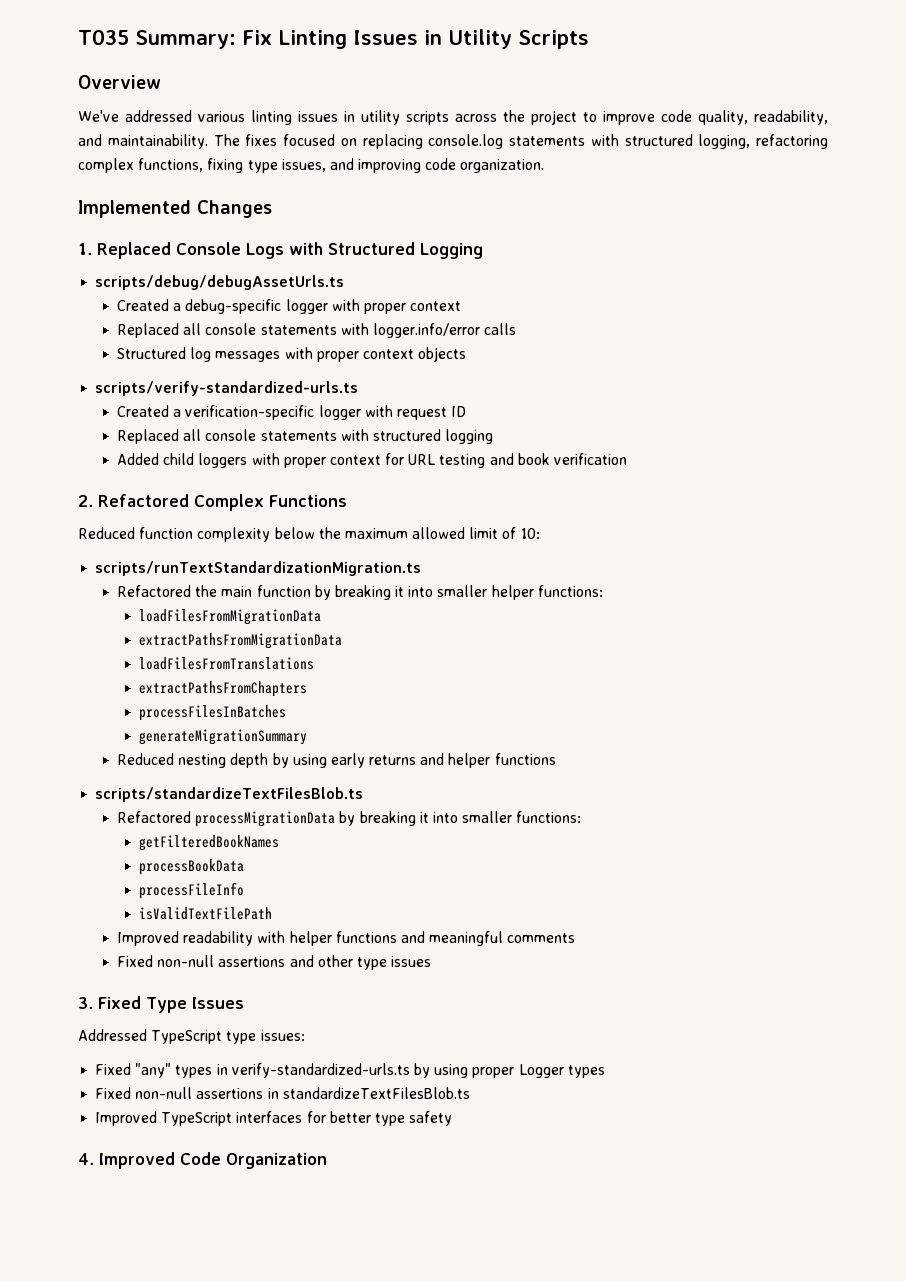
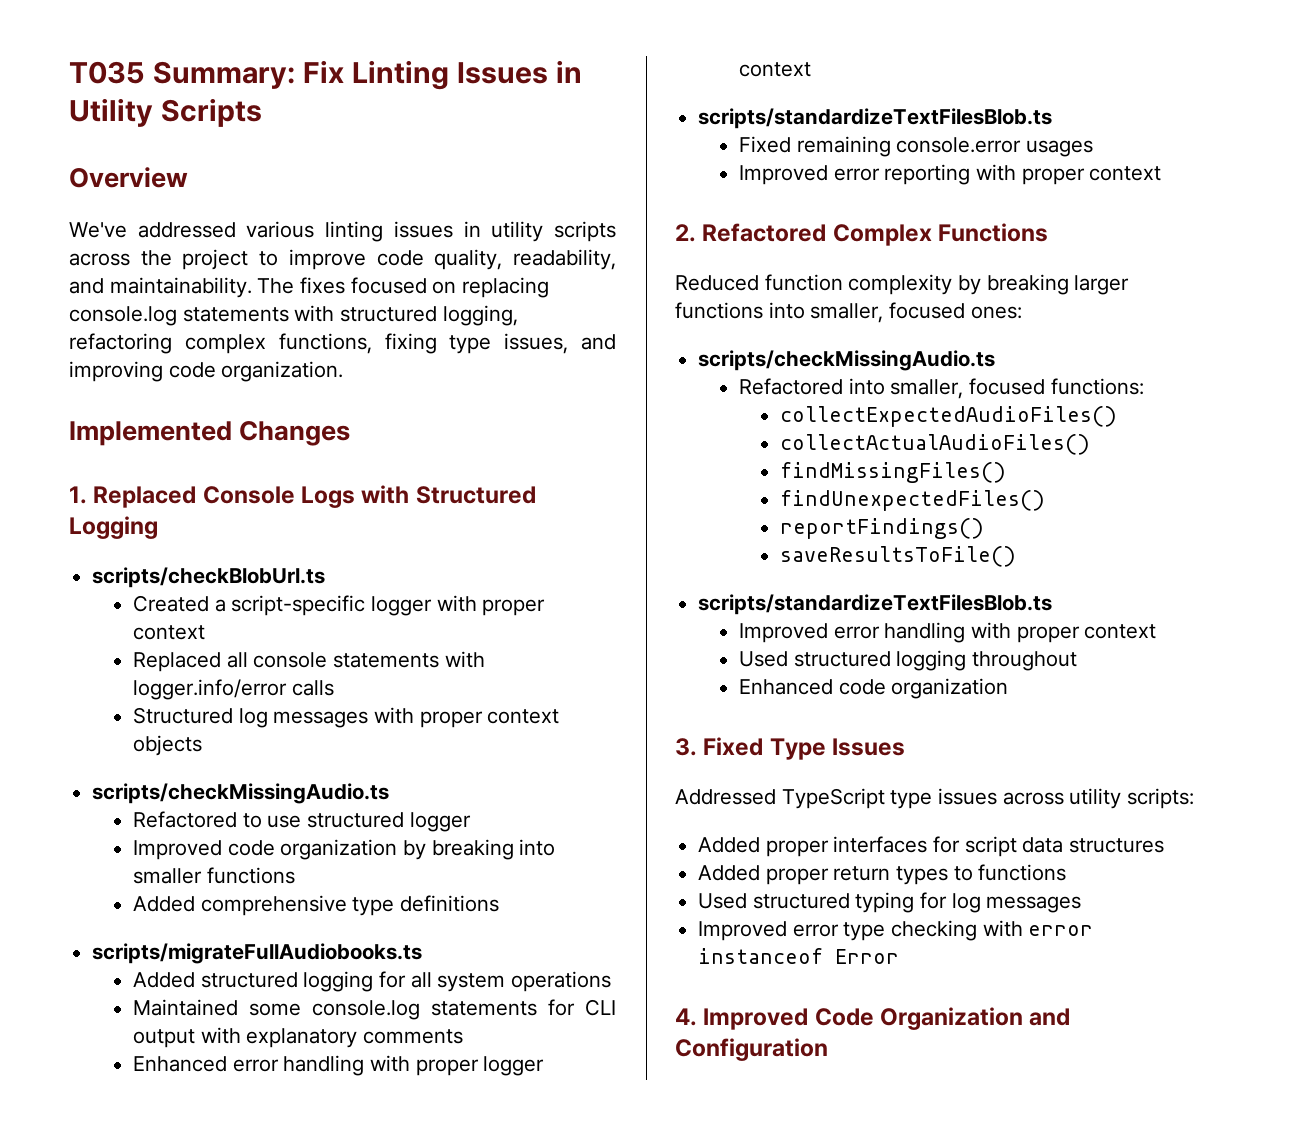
[95,275,345,290] [116,299,282,314] scripts/debug/debugAssetUrls.ts // Created a debug-specific -> [92,567,326,588] [133,595,366,616] scripts/checkBlobUrl.ts // Created a script-specific
[95,381,359,396] [116,405,467,420] [116,429,494,444] [116,453,628,468] scripts/verify-standardized-urls.ts // Created a verification-specific logger with request ID // Replaced all console statements with structured logging // Added child loggers with proper context for URL testing and book verification -> [92,783,390,804] [133,811,471,832] [133,839,556,860] [133,867,295,884] [133,895,500,916] [92,943,423,964] [133,971,612,992] [133,999,616,1020] [133,1027,464,1048] [133,1055,545,1076] [739,62,812,77] [698,108,1053,129] [739,136,1094,157] [739,164,1162,185] scripts/checkMissingAudio.ts // Refactored to use structured logger // Improved code organization by breaking into smaller functions // Added comprehensive type definitions // scripts/migrateFullAudiobooks.ts // Added structured logging for all system operations // Maintained some console.log statements for CLI output with explanatory comments // Enhanced error handling with proper logger context // scripts/standardizeTextFilesBlob.ts // Fixed remaining console.error usages // Improved error reporting with proper context
[274,527,540,539] [95,561,422,576] [116,585,603,600] [138,609,321,625] [138,633,342,649] [138,657,314,670] [138,681,307,697] [138,705,286,721] [138,729,307,745] [116,753,556,768] [95,787,364,802] [116,811,582,827] [138,835,279,851] [138,859,244,875] [138,882,244,899] [138,907,272,920] [116,931,576,946] [116,955,432,970] below the maximum allowed limit of 10: // scripts/runTextStandardizationMigration.ts // Refactored the main function by breaking it into smaller helper functions: // loadFilesFromMigrationData // extractPathsFromMigrationData // loadFilesFromTranslations // extractPathsFromChapters // processFilesInBatches // generateMigrationSummary // Reduced nesting depth by using early returns and helper functions // scripts/standardizeTextFilesBlob.ts // Refactored processMigrationData by breaking it into smaller functions: // getFilteredBookNames // processBookData // processFileInfo // isValidTextFilePath // Improved readability with helper functions and meaningful comments // Fixed non-null assertions and other type issues -> [958,274,1130,295] [675,302,1022,323] [698,350,996,371] [739,378,1144,399] [779,406,1117,427] [779,434,1090,455] [779,462,1006,483] [779,490,1045,511] [779,518,984,539] [779,546,1016,567] [698,594,1053,615] [739,622,1157,643] [739,650,1078,671] [739,678,1009,699] by breaking larger functions into smaller, focused ones: // scripts/checkMissingAudio.ts // Refactored into smaller, focused functions: // collectExpectedAudioFiles() // collectActualAudioFiles() // findMissingFiles() // findUnexpectedFiles() // reportFindings() // saveResultsToFile() // scripts/standardizeTextFilesBlob.ts // Improved error handling with proper context // Used structured logging throughout // Enhanced code organization
[260,1030,305,1041] [95,1063,605,1078] [95,1087,470,1099] [95,1111,453,1126] issues: // Fixed "any" types in verify-standardized-urls.ts by using proper Logger types // Fixed non-null assertions in standardizeTextFilesBlob.ts // Improved TypeScript interfaces for better type safety -> [938,788,1195,809] [698,836,1165,857] [698,864,1067,885] [698,892,1082,913] [698,920,1094,941] [698,948,900,964] issues across utility scripts: // Added proper interfaces for script data structures // Added proper return types to functions // Used structured typing for log messages // Improved error type checking with error instanceof Error
(327, 1161) none -> [1029,1008,1071,1026] [675,1038,828,1061] and Configuration

